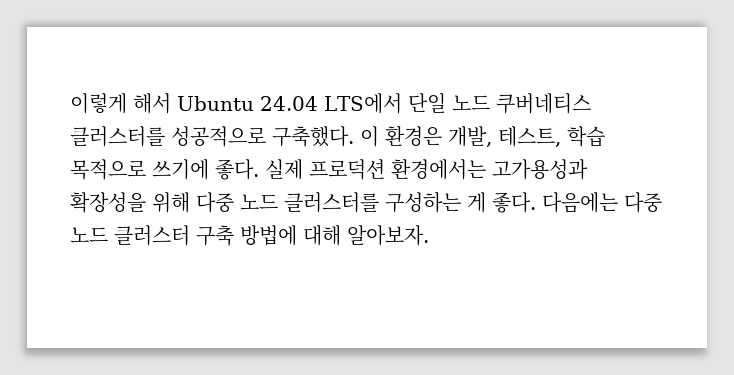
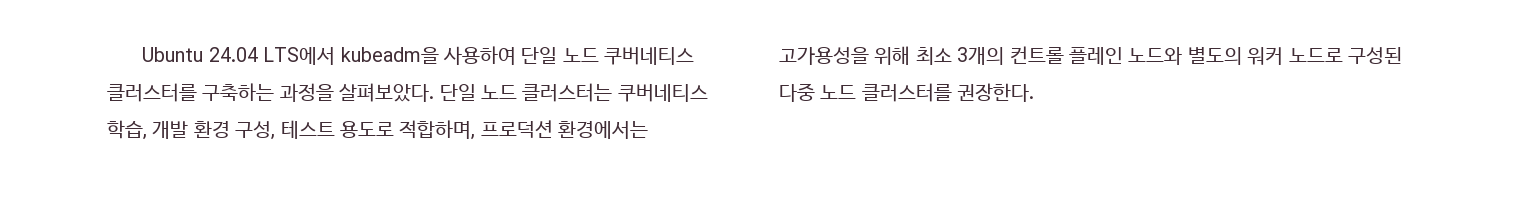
[70,93,171,114] 이렇게 해서 -> (142, 54) none
(402, 103) none -> [340,46,516,65] kubeadm을 사용하여
[171,126,605,147] [70,159,588,180] [70,192,662,213] [70,225,429,246] 성공적으로 구축했다. 이 환경은 개발, 테스트, 학습 목적으로 쓰기에 좋다. 실제 프로덕션 환경에서는 고가용성과 확장성을 위해 다중 노드 클러스터를 구성하는 게 좋다. 다음에는 다중 노드 클러스터 구축 방법에 대해 알아보자. -> [202,83,708,102] [107,120,649,140] [779,46,1402,65] [779,83,1035,102] 구축하는 과정을 살펴보았다. 단일 노드 클러스터는 쿠버네티스 학습, 개발 환경 구성, 테스트 용도로 적합하며, 프로덕션 환경에서는 고가용성을 위해 최소 3개의 컨트롤 플레인 노드와 별도의 워커 노드로 구성된 다중 노드 클러스터를 권장한다.

